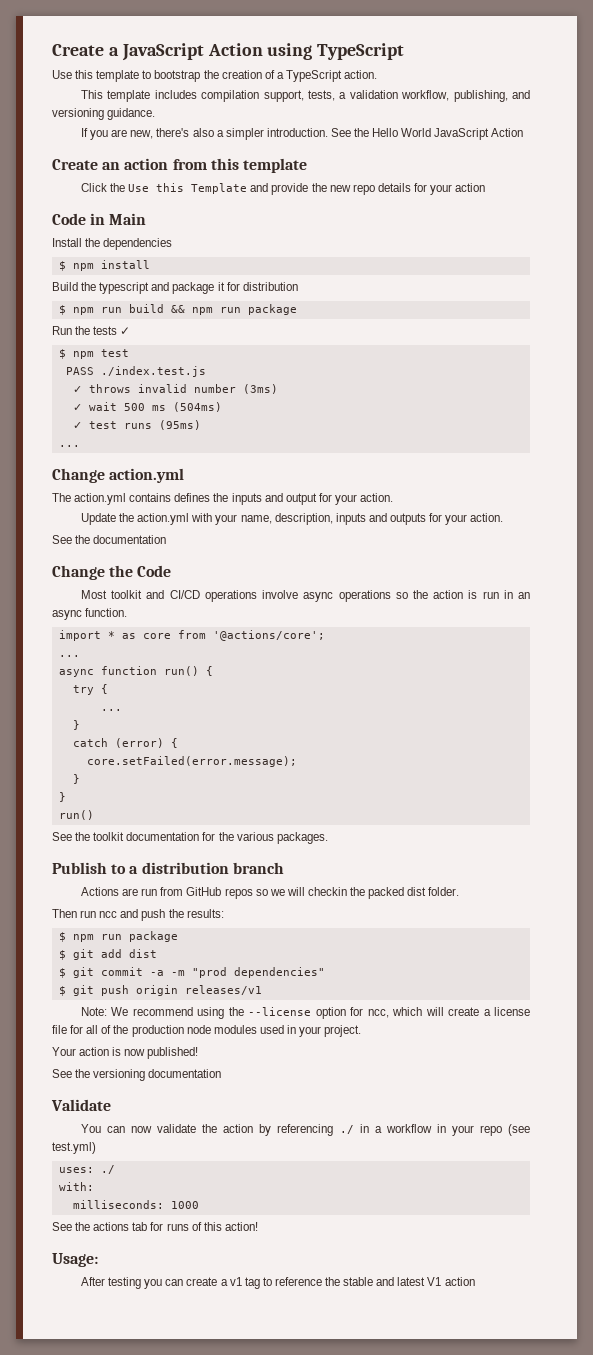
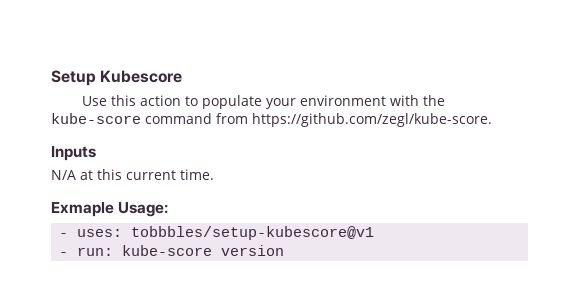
[52,43,405,61] [52,70,378,82] [81,90,530,102] [52,108,156,120] [81,128,524,140] [52,158,307,173] [81,183,486,195] [52,213,147,225] [52,238,173,250] [58,260,150,271] [52,282,298,294] [58,304,297,315] [52,326,131,335] [58,349,129,359] [65,366,206,377] [72,384,278,394] [72,402,222,412] [72,420,201,430] [58,445,80,447] [52,468,185,483] [52,493,394,505] [81,513,504,525] [52,535,167,544] [52,565,172,580] [81,590,530,602] [52,608,128,620] [58,630,325,641] [58,655,80,657] [58,666,213,677] [72,684,108,695] [100,709,122,711] [72,720,80,730] [72,738,178,748] [86,756,297,767] [72,774,80,784] [58,792,66,802] [58,810,94,820] [52,832,328,844] [52,862,284,874] [81,887,460,899] [52,909,224,921] [58,931,178,942] [58,949,157,960] [58,967,325,978] [58,985,262,996] [81,1007,531,1019] [52,1025,362,1037] [52,1047,199,1059] [52,1069,222,1081] [51,1099,111,1111] [81,1124,530,1136] [52,1142,96,1154] [58,1165,115,1174] [58,1182,94,1191] [72,1200,199,1209] [52,1222,258,1231] [52,1253,98,1267] [81,1277,475,1289] Create a JavaScript Action using TypeScript // Use this template to bootstrap the creation of a TypeScript action. // This template includes compilation support, tests, a validation workflow, publishing, and versioning guidance. // If you are new, there's also a simpler introduction. See the Hello World JavaScript Action // Create an action from this template // Click the Use this Template and provide the new repo details for your action // Code in Main // Install the dependencies // $ npm install // Build the typescript and package it for distribution // $ npm run build && npm run package // Run the tests ✓ // $ npm test // PASS ./index.test.js // ✓ throws invalid number (3ms) // ✓ wait 500 ms (504ms) // ✓ test runs (95ms) // ... // Change action.yml // The action.yml contains defines the inputs and output for your action. // Update the action.yml with your name, description, inputs and outputs for your action. // See the documentation // Change the Code // Most toolkit and CI/CD operations involve async operations so the action is run in an async function. // import * as core from '@actions/core'; // ... // async function run() { // try { // ... // } // catch (error) { // core.setFailed(error.message); // } // } // run() // See the toolkit documentation for the various packages. // Publish to a distribution branch // Actions are run from GitHub repos so we will checkin the packed dist folder. // Then run ncc and push the results: // $ npm run package // $ git add dist // $ git commit -a -m "prod dependencies" // $ git push origin releases/v1 // Note: We recommend using the --license option for ncc, which will create a license file for all of the production node modules used in your project. // Your action is now published! // See the versioning documentation // Validate // You can now validate the action by referencing ./ in a workflow in your repo (see test.yml) // uses: ./ // with: // milliseconds: 1000 // See the actions tab for runs of this action! // Usage: // After testing you can create a v1 tag to reference the stable and latest V1 action -> [51,70,183,86] [82,95,446,109] [51,113,492,127] [51,146,96,161] [51,169,214,180] [51,202,169,217] [59,226,375,240] [59,245,285,256] Setup Kubescore // Use this action to populate your environment with the kube-score command from https://github.com/zegl/kube-score. // Inputs // N/A at this current time. // Exmaple Usage: // - uses: tobbbles/setup-kubescore@v1 // - run: kube-score version

